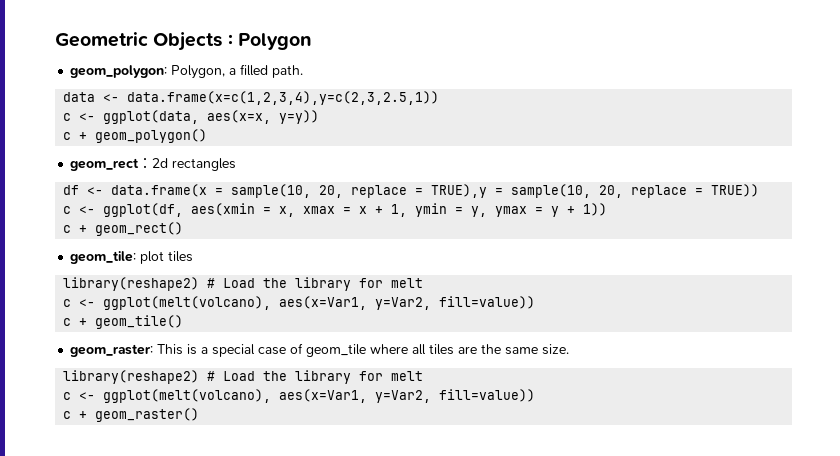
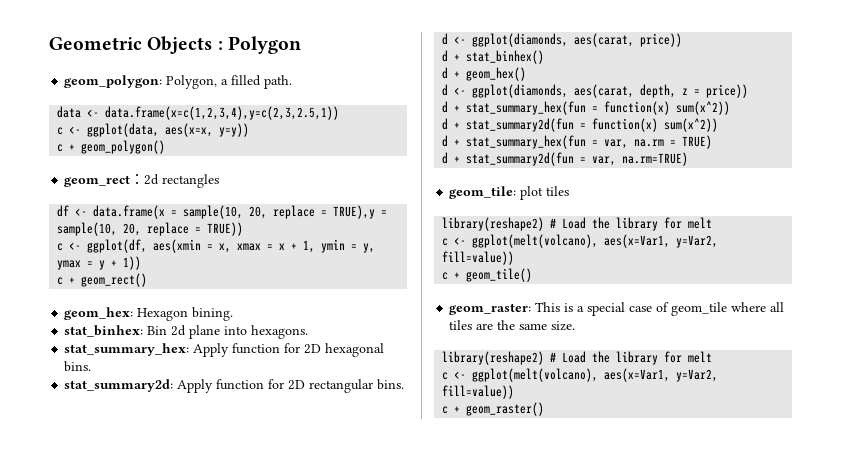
(184, 229) none -> [64,307,234,321] [64,325,309,339] [64,343,385,357] [64,361,92,372] [64,379,405,393] [442,33,683,47] [442,50,545,64] [442,67,527,81] [442,84,749,98] [442,101,731,115] [442,118,719,132] [442,135,713,149] [442,152,689,166] // geom_hex: Hexagon bining. // stat_binhex: Bin 2d plane into hexagons. // stat_summary_hex: Apply function for 2D hexagonal bins. // stat_summary2d: Apply function for 2D rectangular bins. // d <- ggplot(diamonds, aes(carat, price)) // d + stat_binhex() // d + geom_hex() // d <- ggplot(diamonds, aes(carat, depth, z = price)) // d + stat_summary_hex(fun = function(x) sum(x^2)) // d + stat_summary2d(fun = function(x) sum(x^2)) // d + stat_summary_hex(fun = var, na.rm = TRUE) // d + stat_summary2d(fun = var, na.rm=TRUE)

